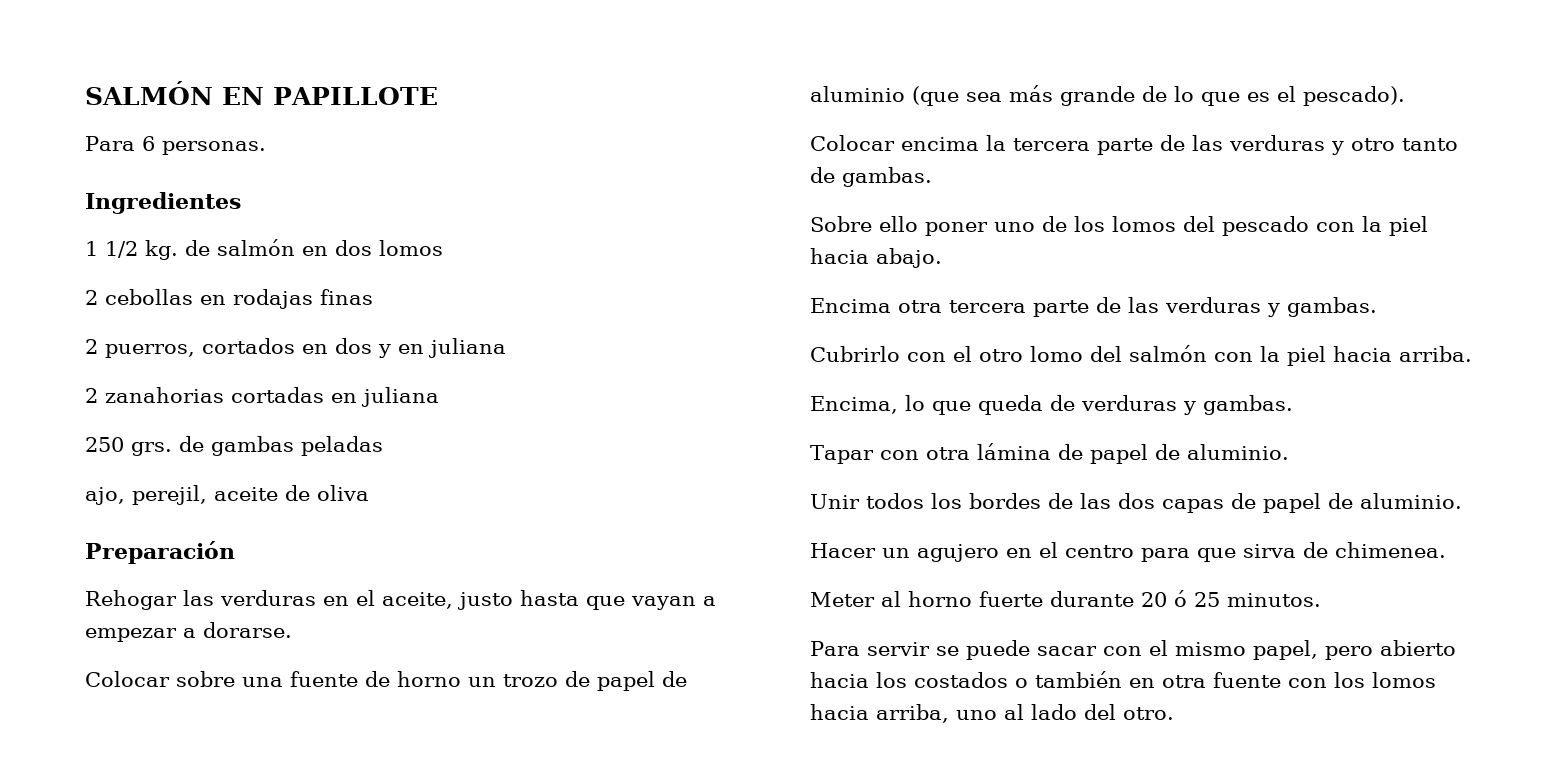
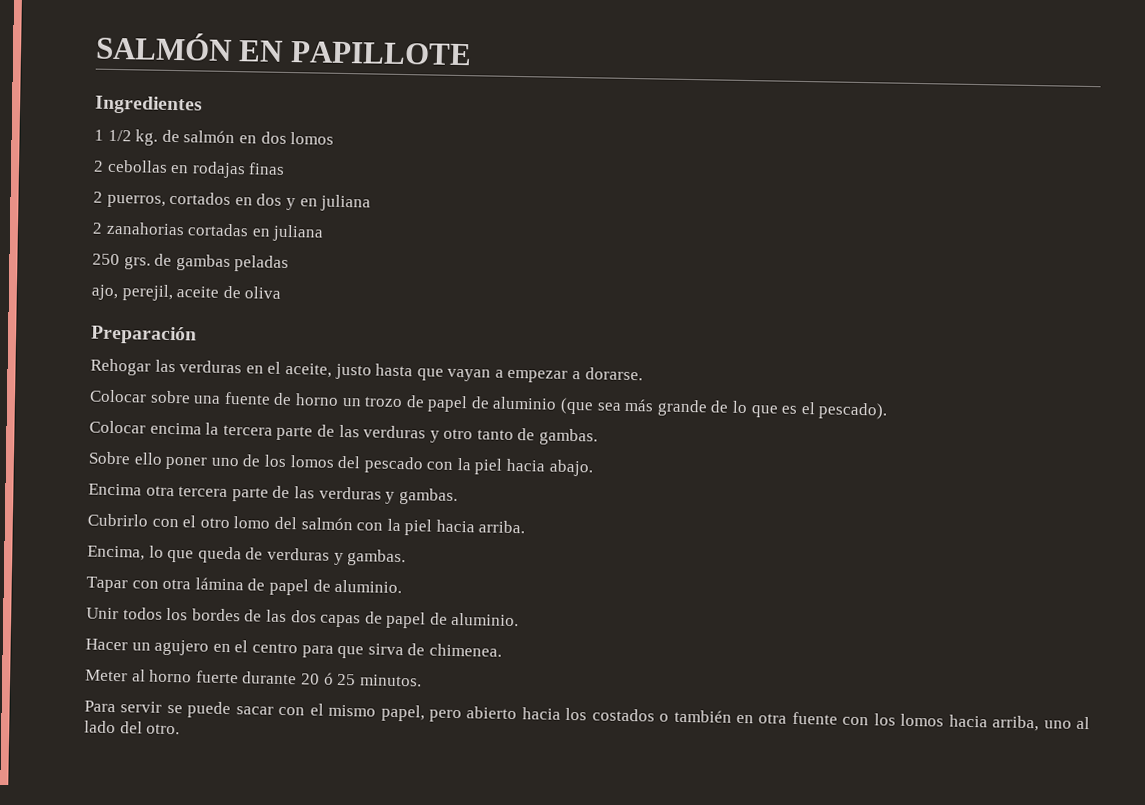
[85,136,266,155] // Para 6 personas. -> (472, 53) none

